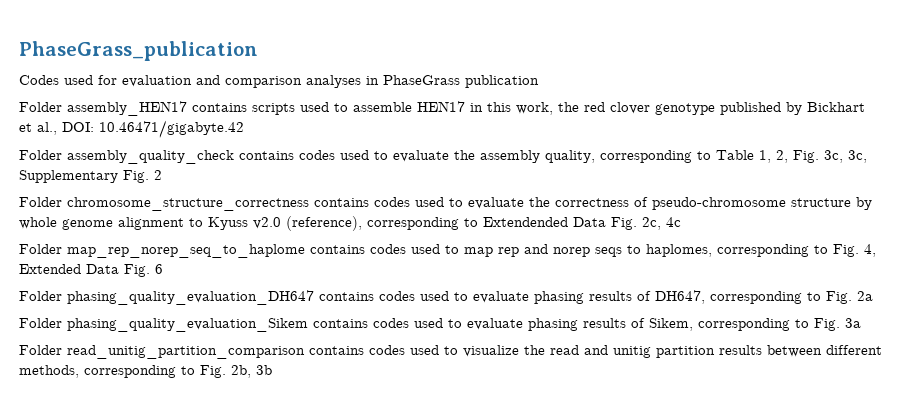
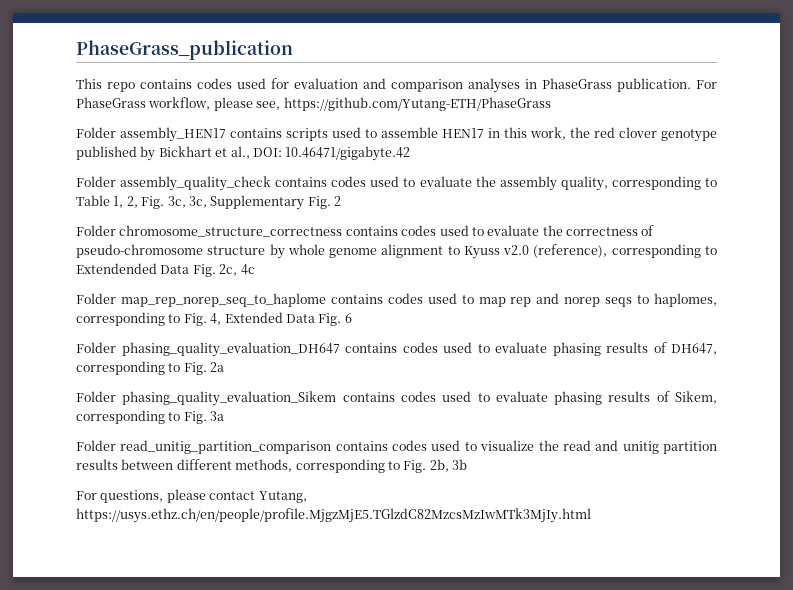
[19,75,59,85] Codes -> [76,78,232,92] This repo contains codes
[465,75,539,88] publication -> [617,78,717,92] [76,97,551,111] publication. For PhaseGrass workflow, please see, https://github.com/Yutang-ETH/PhaseGrass
(272, 370) none -> [76,489,307,503] [76,508,591,523] // For questions, please contact Yutang, https://usys.ethz.ch/en/people/profile.MjgzMjE5.TGlzdC82MzcsMzIwMTk3MjIy.html

